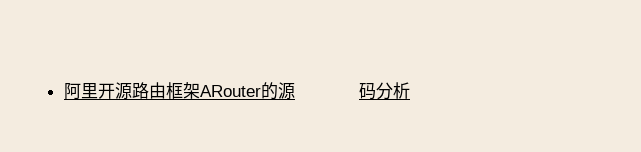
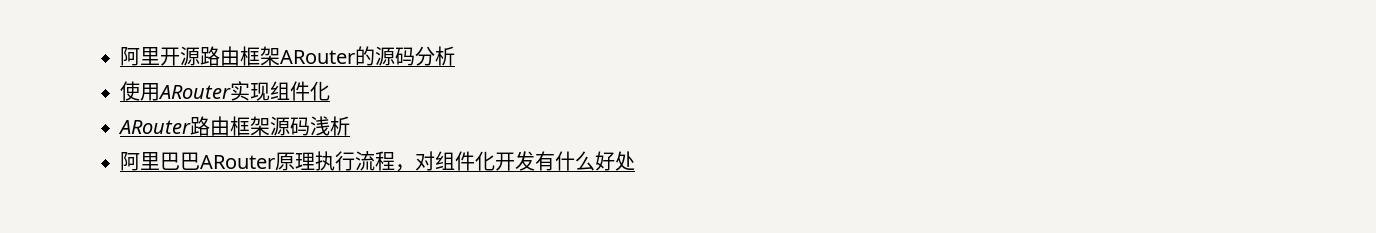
(410, 90) none -> [120,81,330,101] [118,116,350,136] [120,151,635,172] // 使用ARouter实现组件化 // ARouter路由框架源码浅析 // 阿里巴巴ARouter原理执行流程，对组件化开发有什么好处

